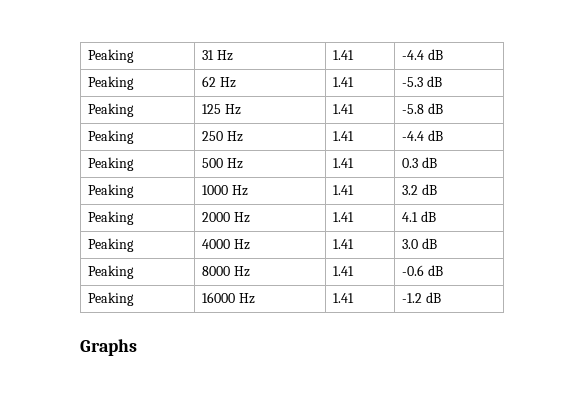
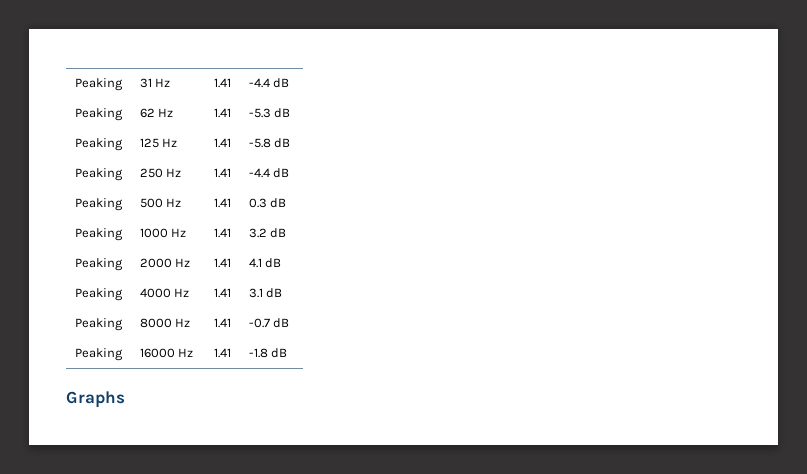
[401,239,418,249] 3.0 -> [248,288,263,298] 3.1
[401,265,424,276] -0.6 -> [248,318,270,328] -0.7
[401,293,422,303] -1.2 -> [248,348,268,358] -1.8

